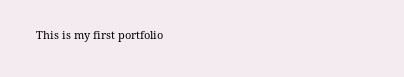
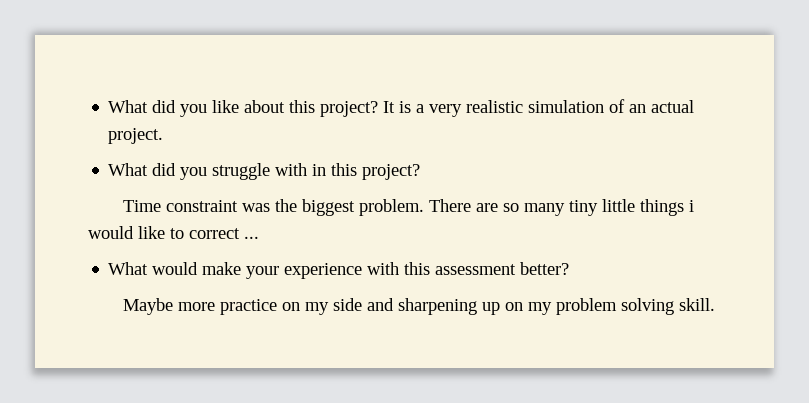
[36,31,163,42] This is my first portfolio -> [108,99,695,117] [108,128,164,144] [108,163,421,180] [122,199,694,216] [88,226,259,239] [108,262,570,279] [122,298,715,315] What did you like about this project? It is a very realistic simulation of an actual project. // What did you struggle with in this project? // Time constraint was the biggest problem. There are so many tiny little things i would like to correct ... // What would make your experience with this assessment better? // Maybe more practice on my side and sharpening up on my problem solving skill.

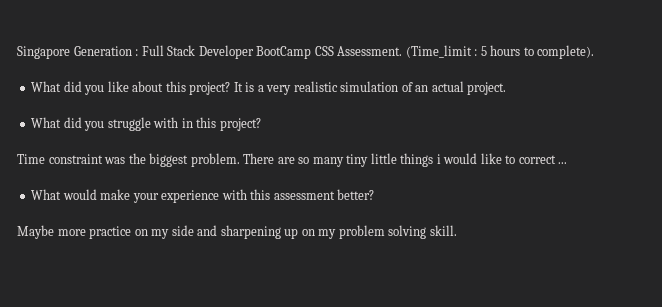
(108, 106) none -> [17,45,595,59] Singapore Generation : Full Stack Developer BootCamp CSS Assessment. (Time_limit : 5 hours to complete). //

